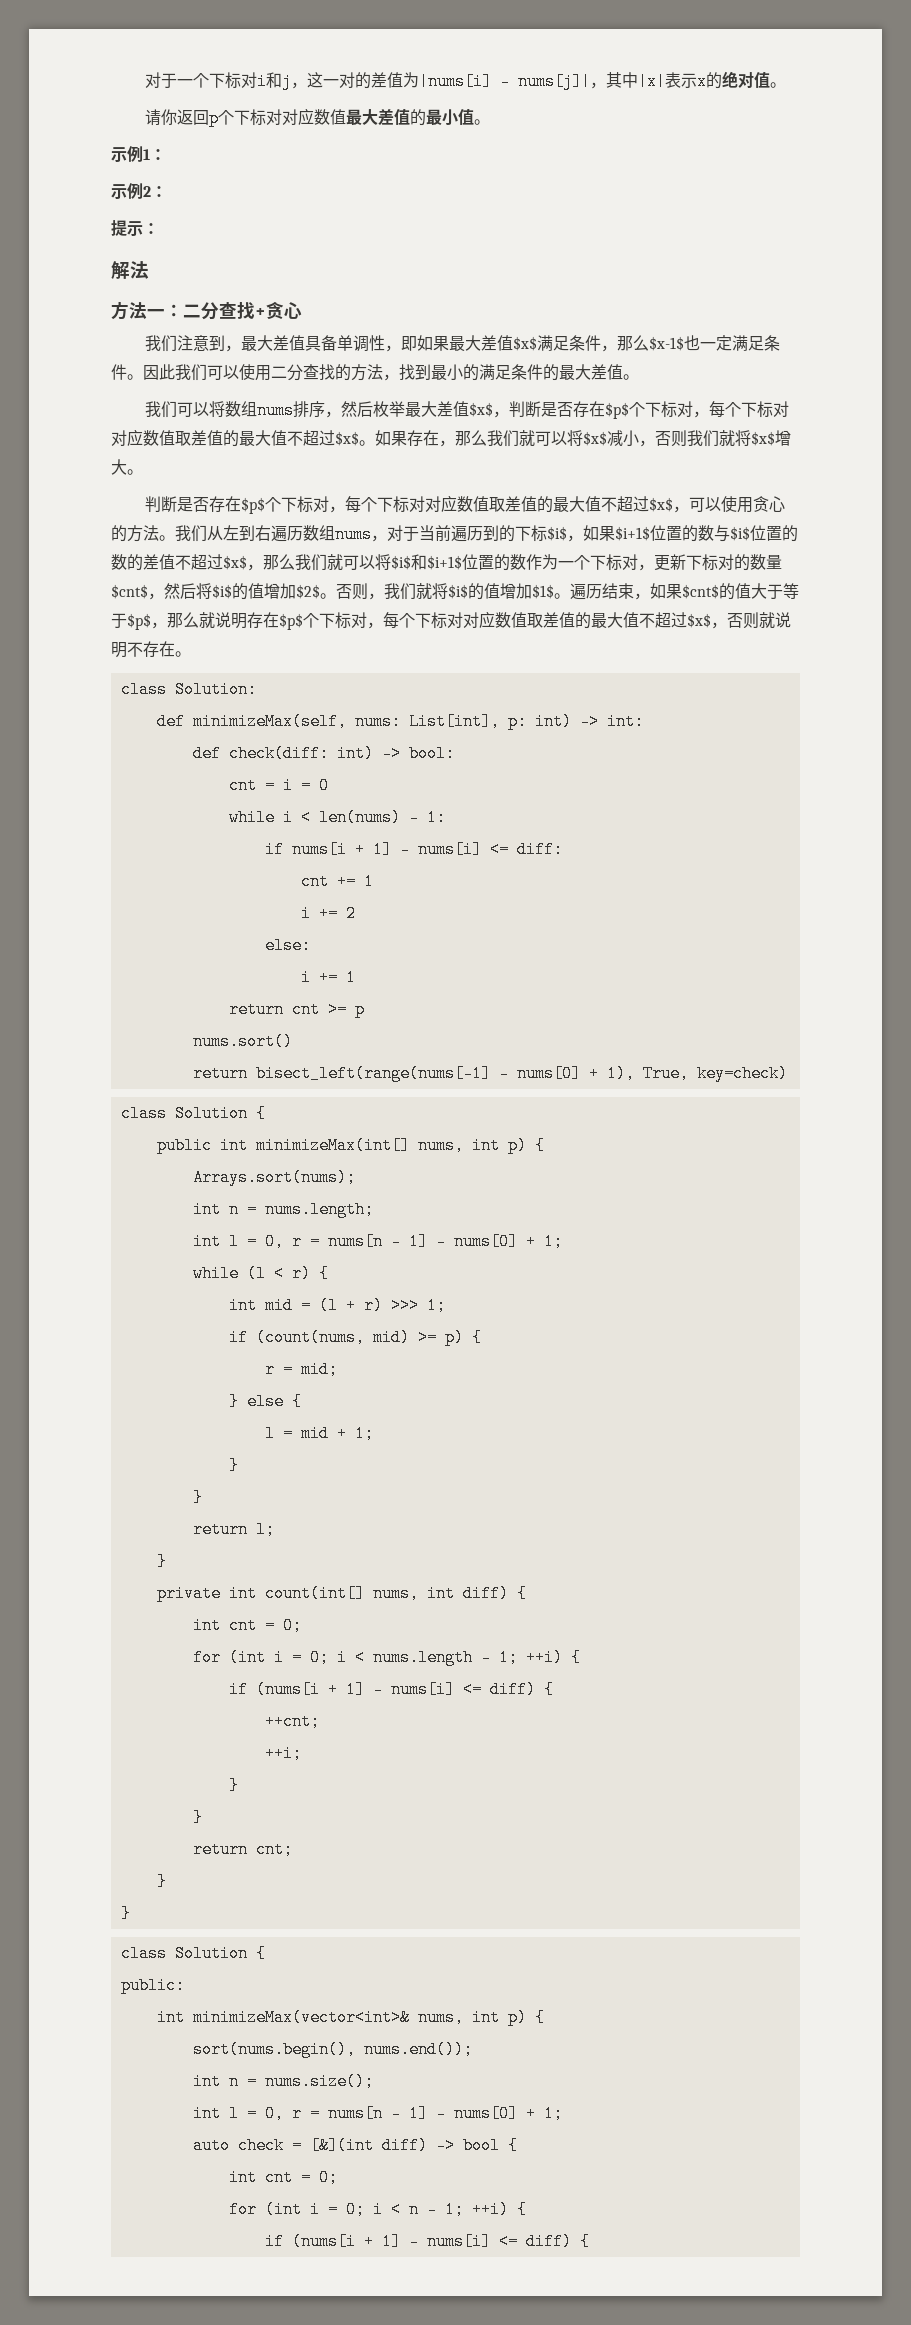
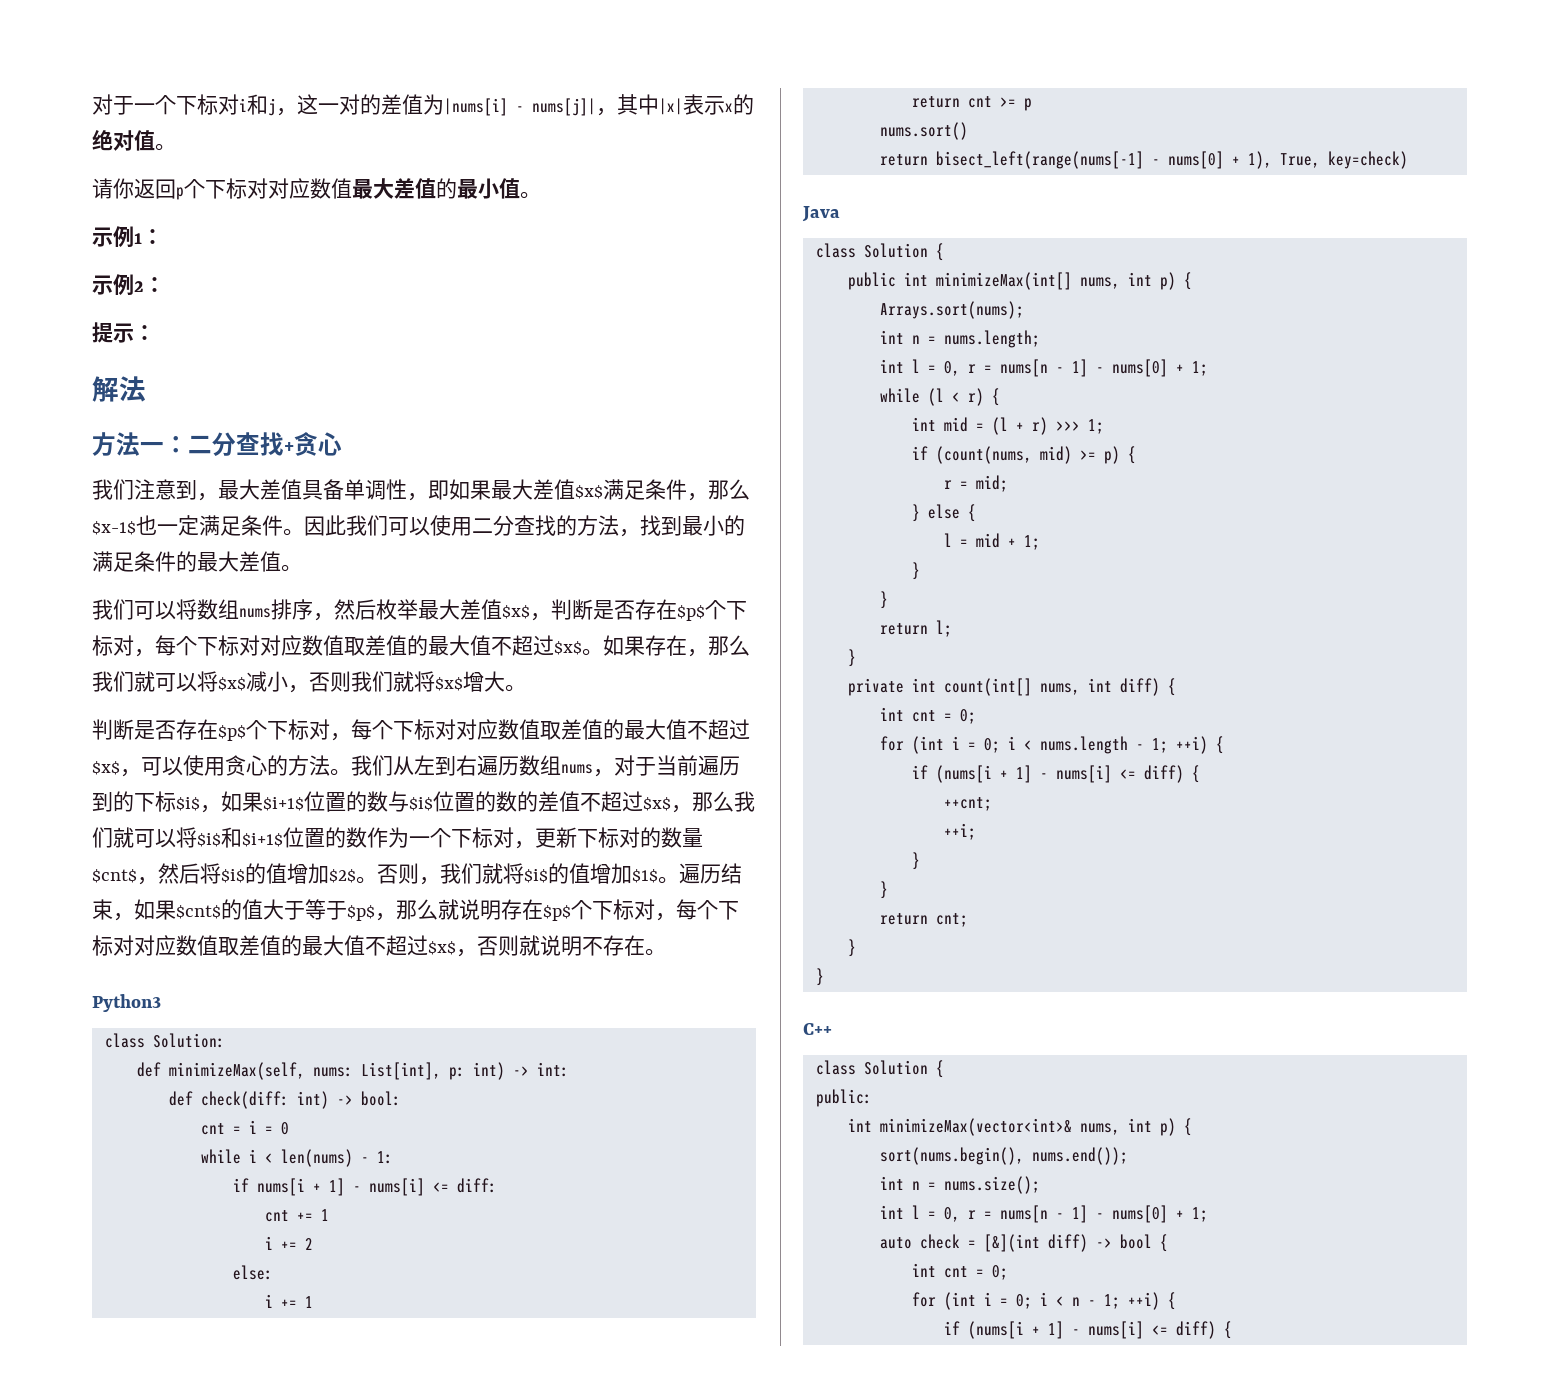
(191, 654) none -> [92,994,161,1012] // Python3
(788, 1073) none -> [802,206,840,222] // Java
(131, 1913) none -> [803,1023,832,1035] // C++

